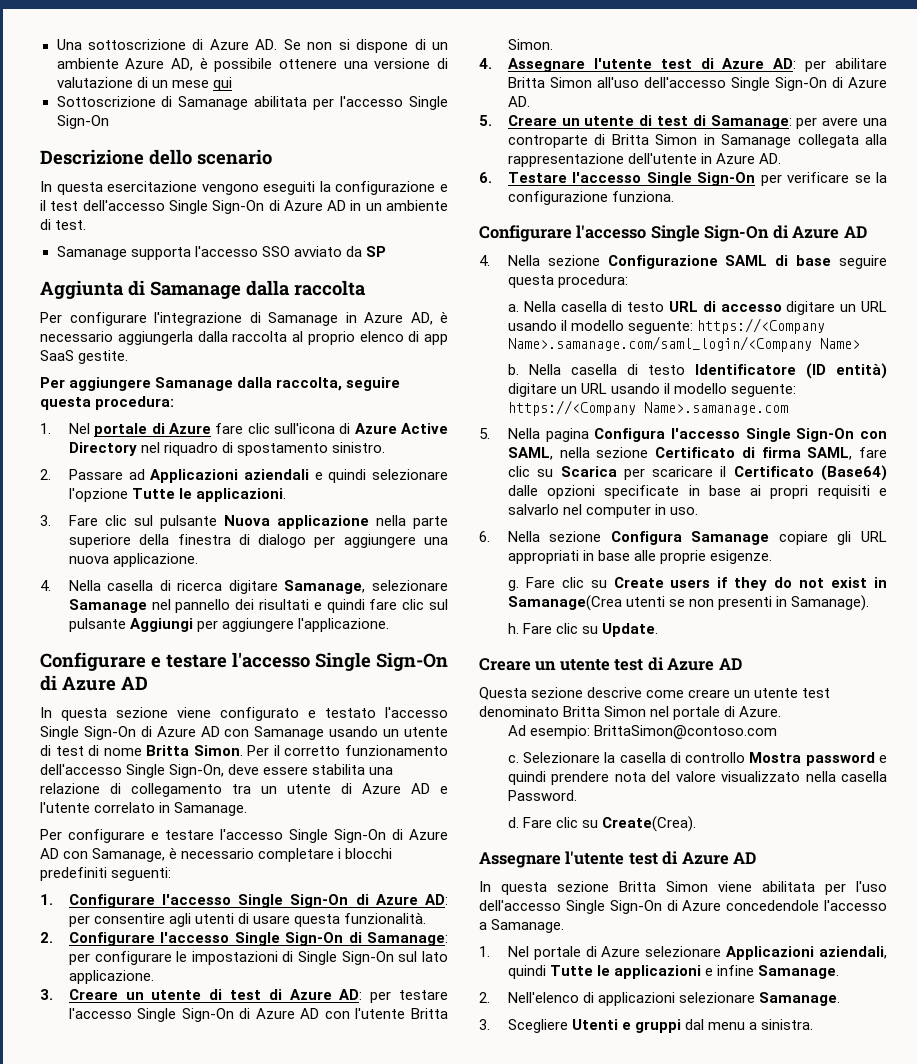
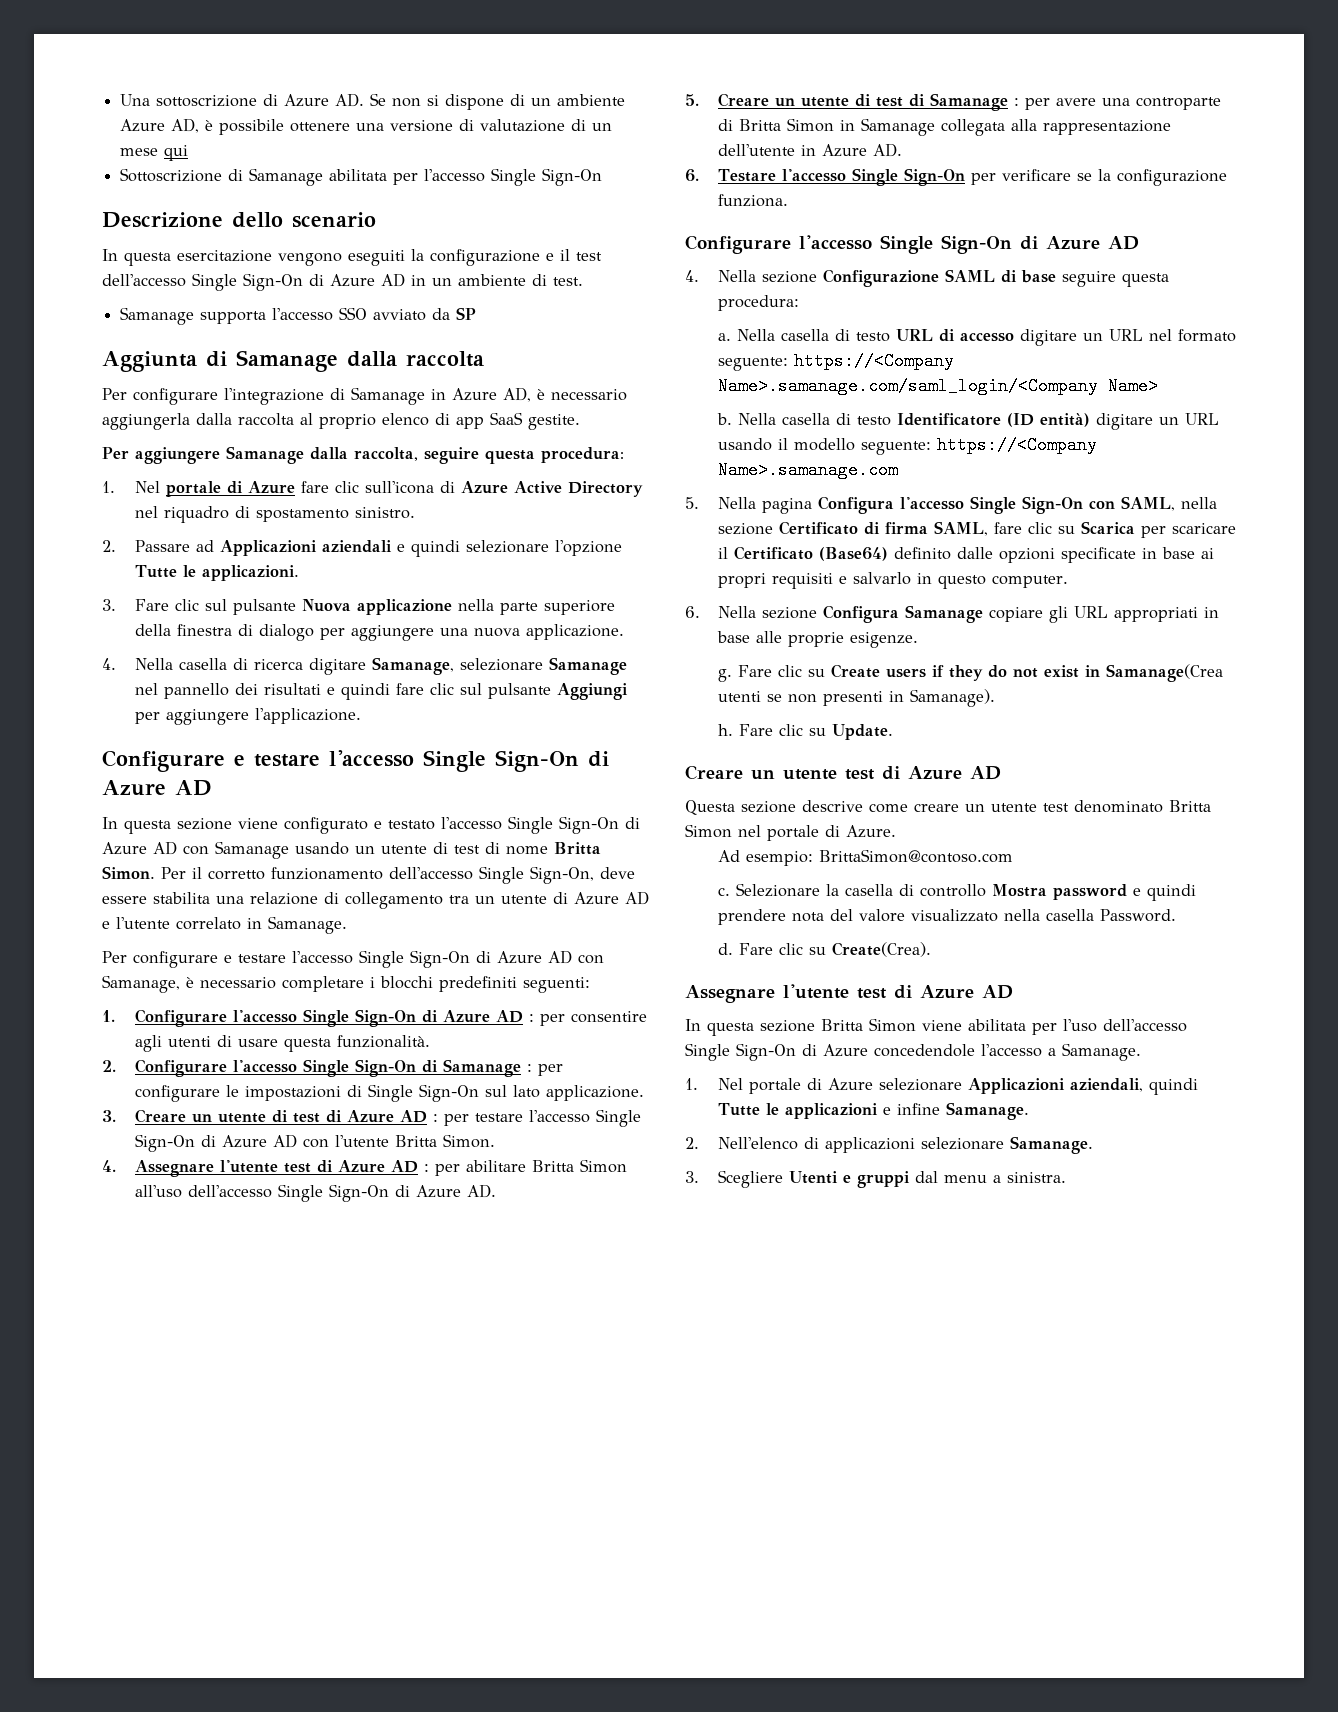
[425,894,449,905] AD: -> [495,1010,534,1023] AD :
[367,932,449,946] Samanage: -> [442,1059,532,1077] Samanage :
[339,989,363,1000] AD: -> [399,1110,438,1123] AD :
[773,58,797,69] AD: -> [390,1160,429,1173] AD :
[710,115,792,129] Samanage: -> [929,93,1019,111] Samanage :
[507,320,624,331] usando il modello -> [1148,329,1236,342] nel formato
(887, 473) none -> [893,547,951,560] definito
[562,504,699,518] nel computer in uso. -> [916,573,1068,589] in questo computer.

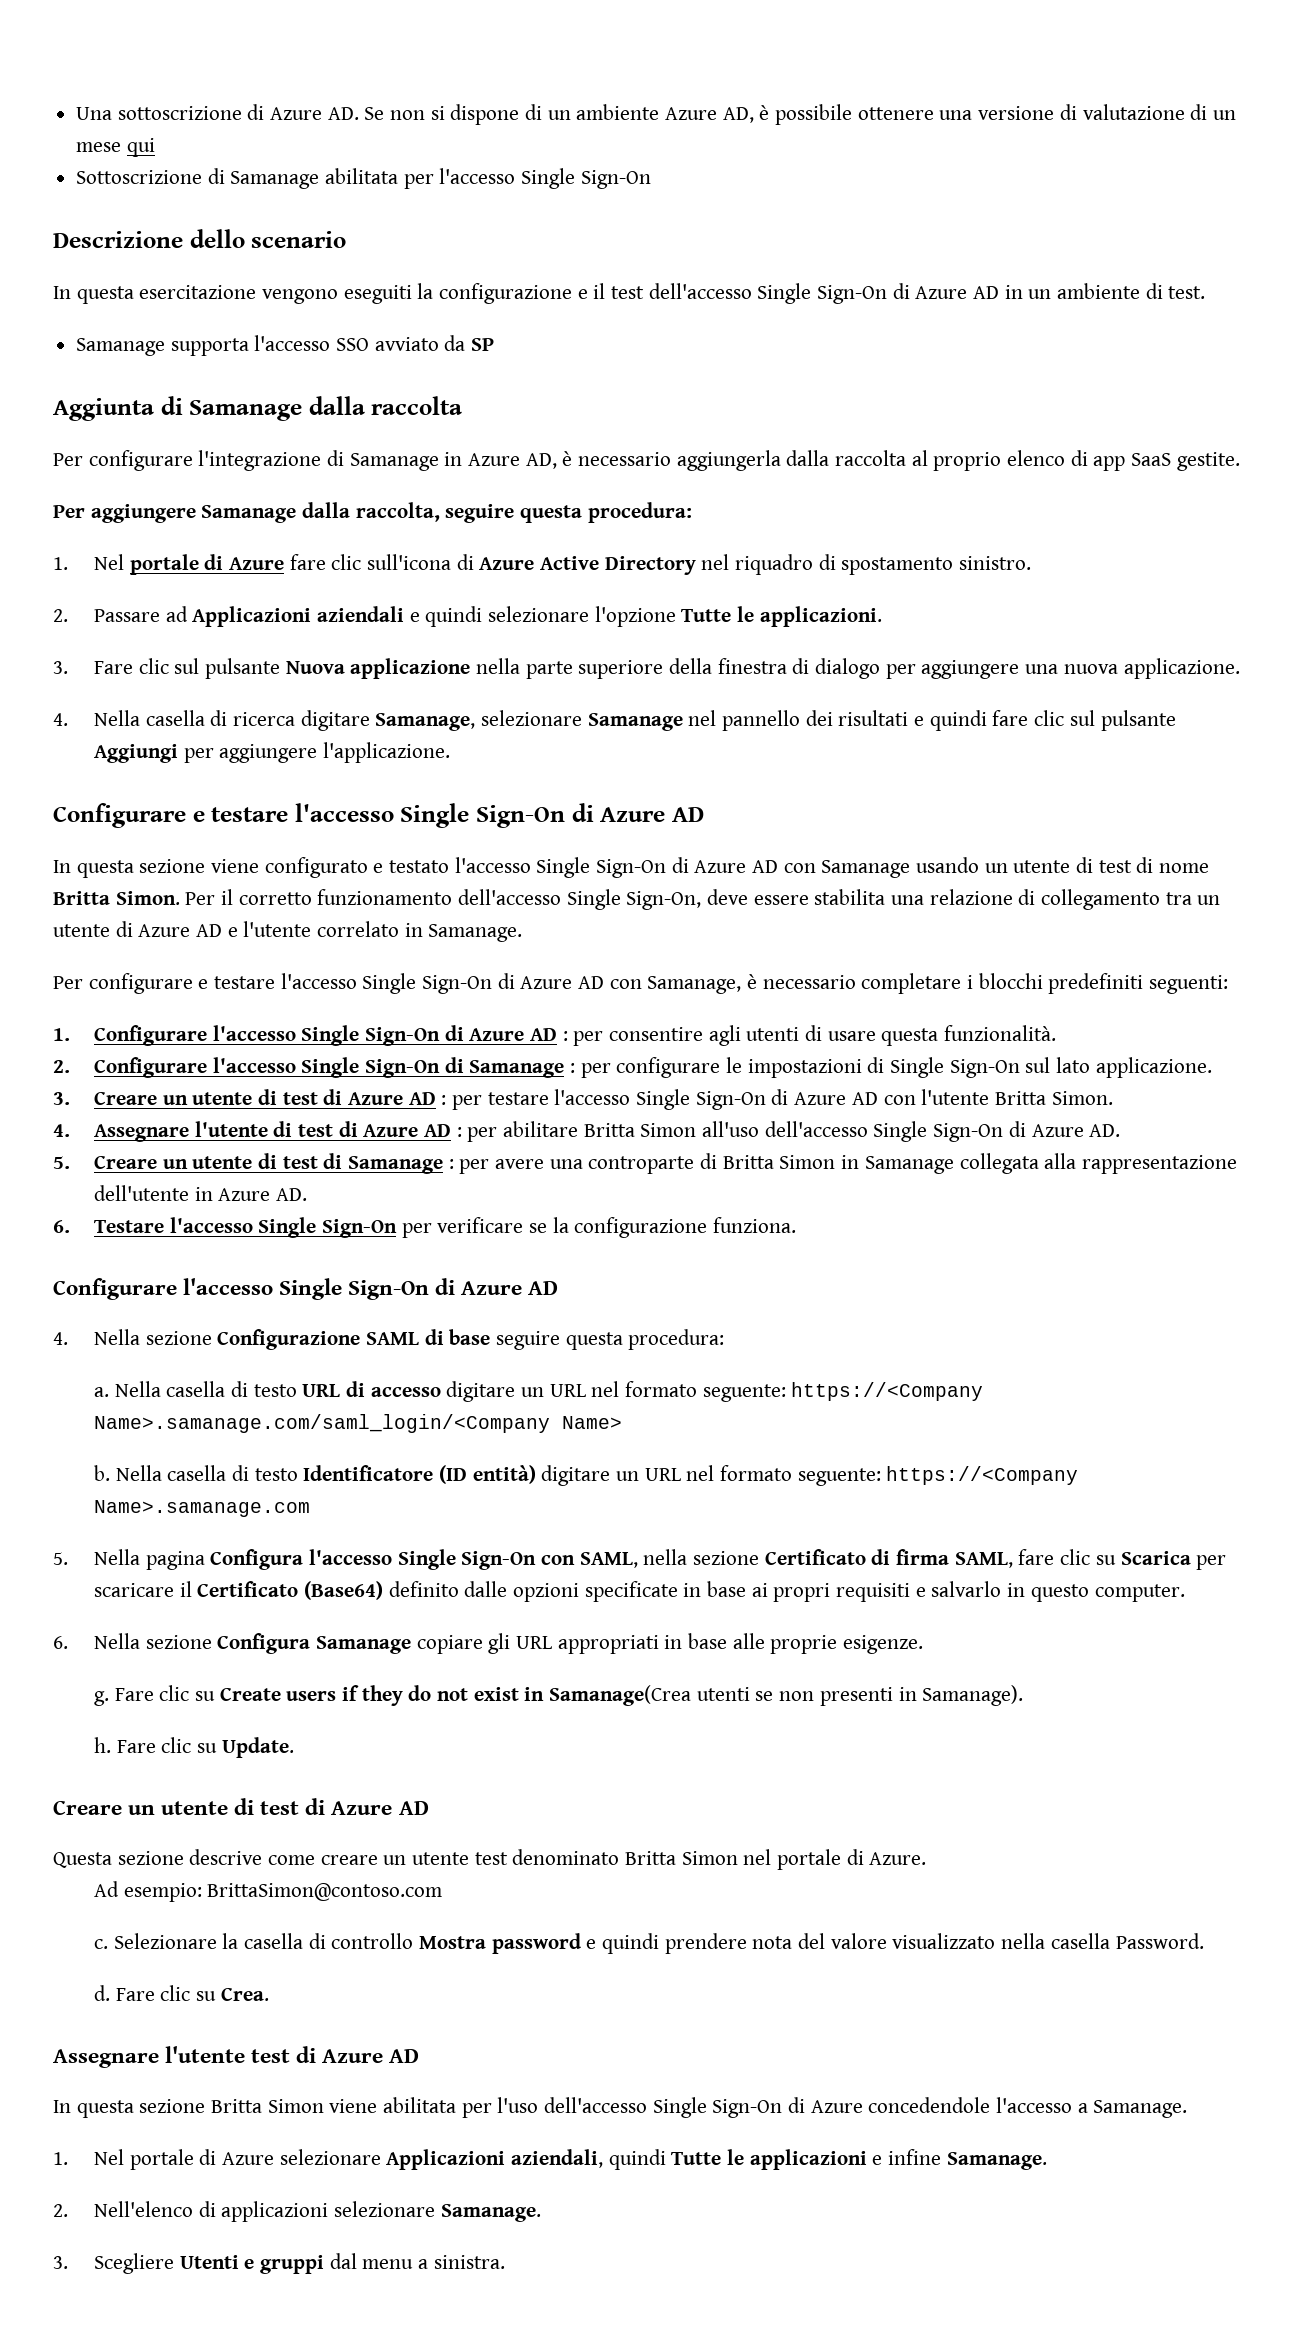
(278, 1166) none -> [273,1121,293,1137] di
[717,438,855,451] usando il modello -> [686,1465,793,1481] nel formato
(837, 774) none -> [234,1798,255,1815] di
[831,942,931,957] Create(Crea). -> [220,1988,269,2001] Crea.

